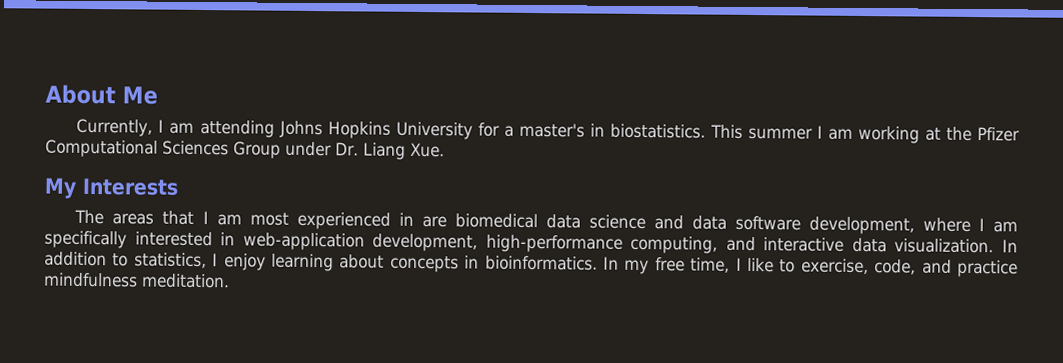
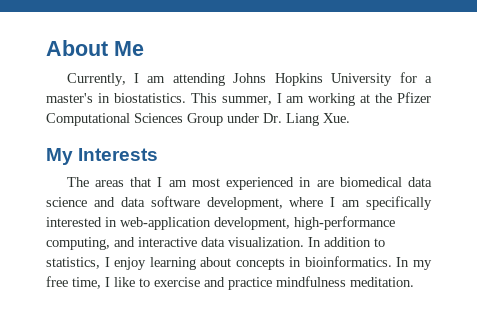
[747,127,813,140] summer -> [221,96,272,105] summer,
[800,258,917,275] exercise, code, -> [154,277,200,287] exercise

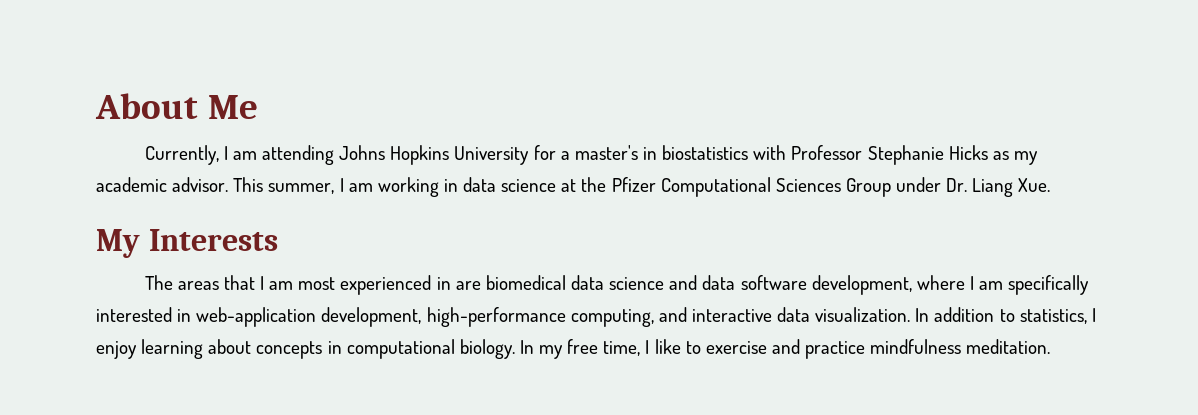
[113,93,186,103] biostatistics. -> [662,145,1038,165] [96,177,229,192] biostatistics with Professor Stephanie Hicks as my academic advisor.
(356, 99) none -> [443,177,557,192] in data science
[304,256,392,267] bioinformatics. -> [346,339,515,359] computational biology.

